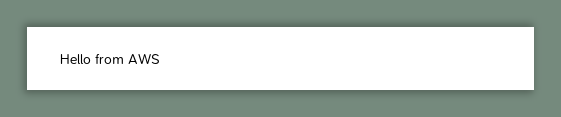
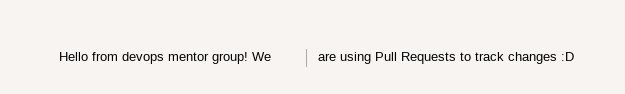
[128,53,160,65] AWS -> [122,52,574,64] devops mentor group! We are using Pull Requests to track changes :D

